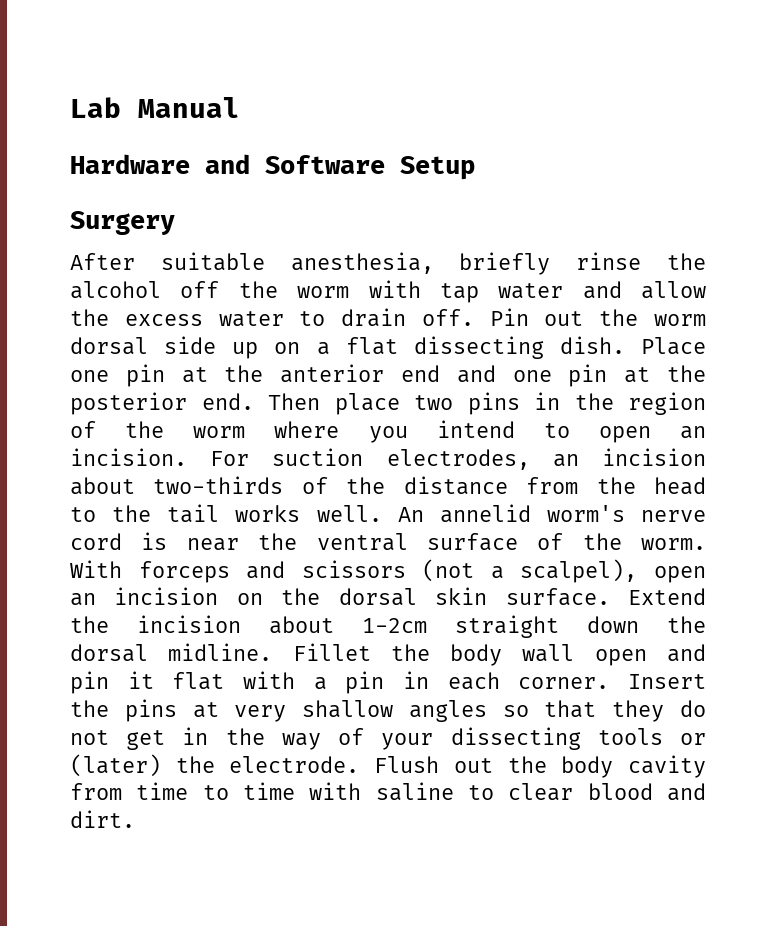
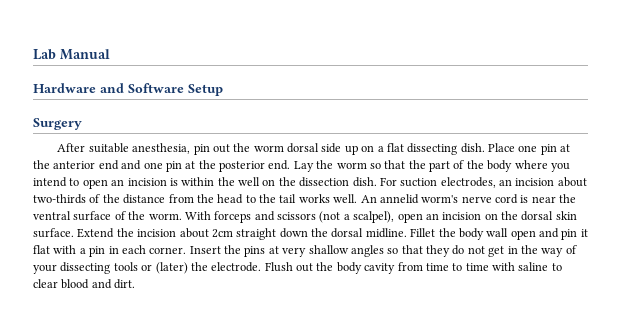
[459,252,706,275] [70,280,706,303] [70,308,529,327] briefly rinse the alcohol off the worm with tap water and allow the excess water to drain off. Pin -> [193,144,210,155] pin
[268,392,706,415] [70,421,246,438] Then place two pins in the region of the worm -> [293,160,513,172] Lay the worm so that the part of the body
[70,448,187,466] incision. -> [127,177,377,187] incision is within the well on the dissection dish.
[362,618,427,633] 1-2cm -> [211,229,233,238] 2cm

